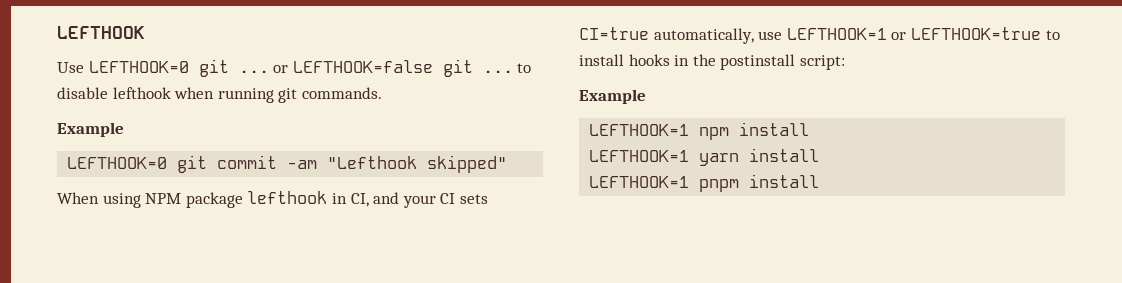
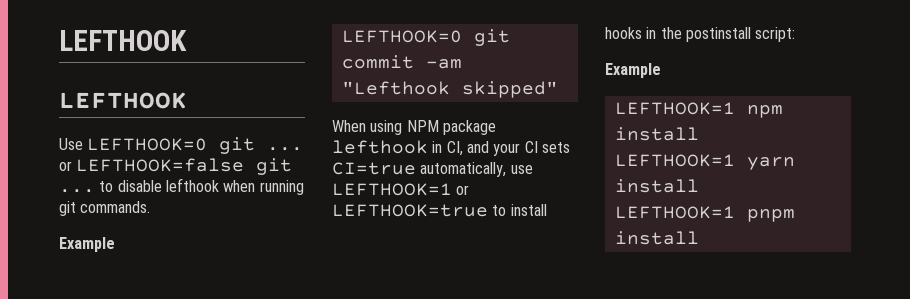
[57,26,145,39] LEFTHOOK -> [59,30,187,51] [59,92,187,109] LEFTHOOK // LEFTHOOK

